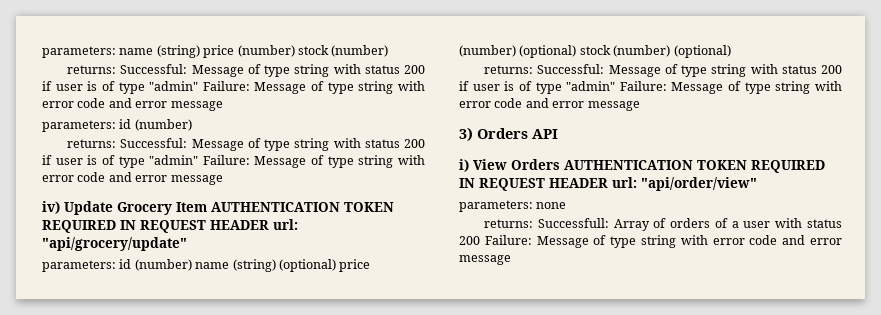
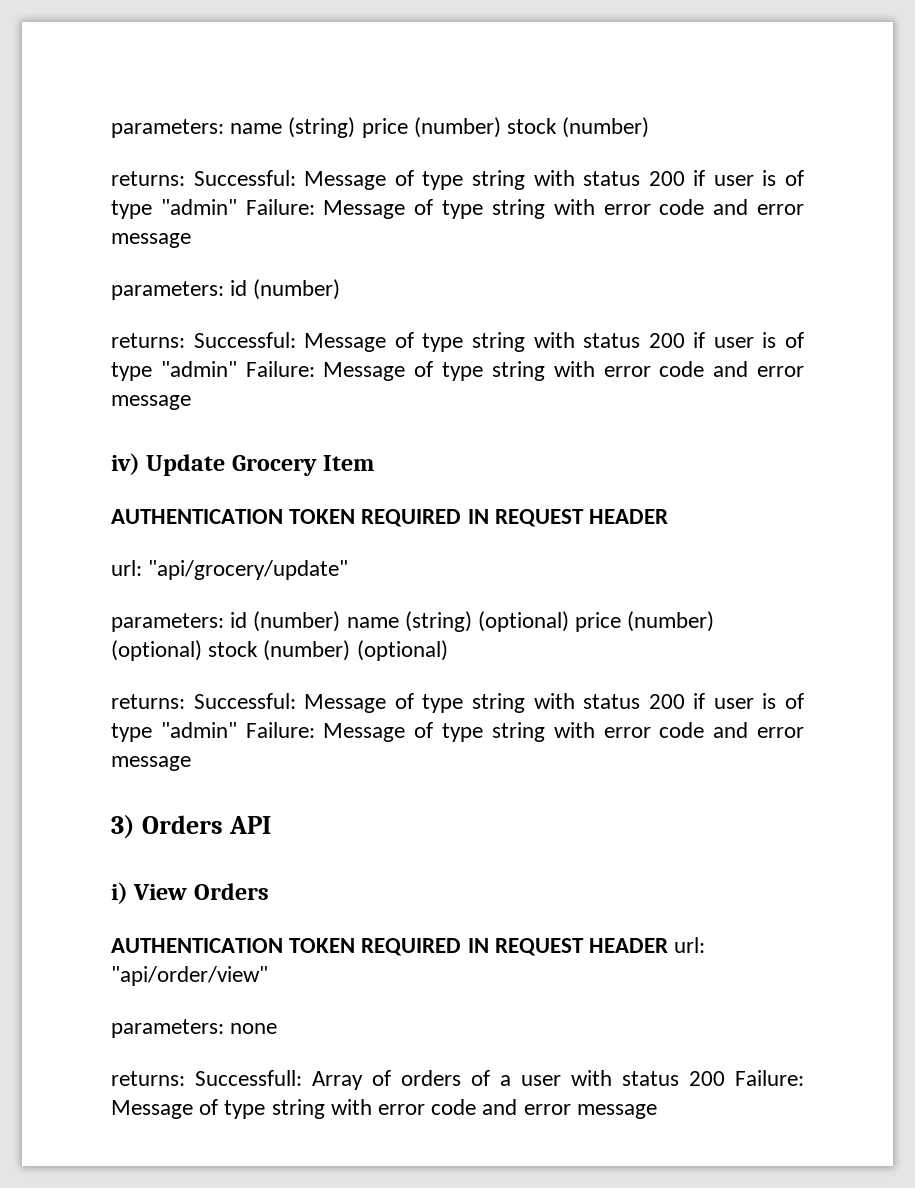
[211,202,394,212] [42,220,269,233] AUTHENTICATION TOKEN REQUIRED IN REQUEST HEADER -> [111,509,669,527] // AUTHENTICATION TOKEN REQUIRED IN REQUEST HEADER //
(560, 164) none -> (269, 891) //

